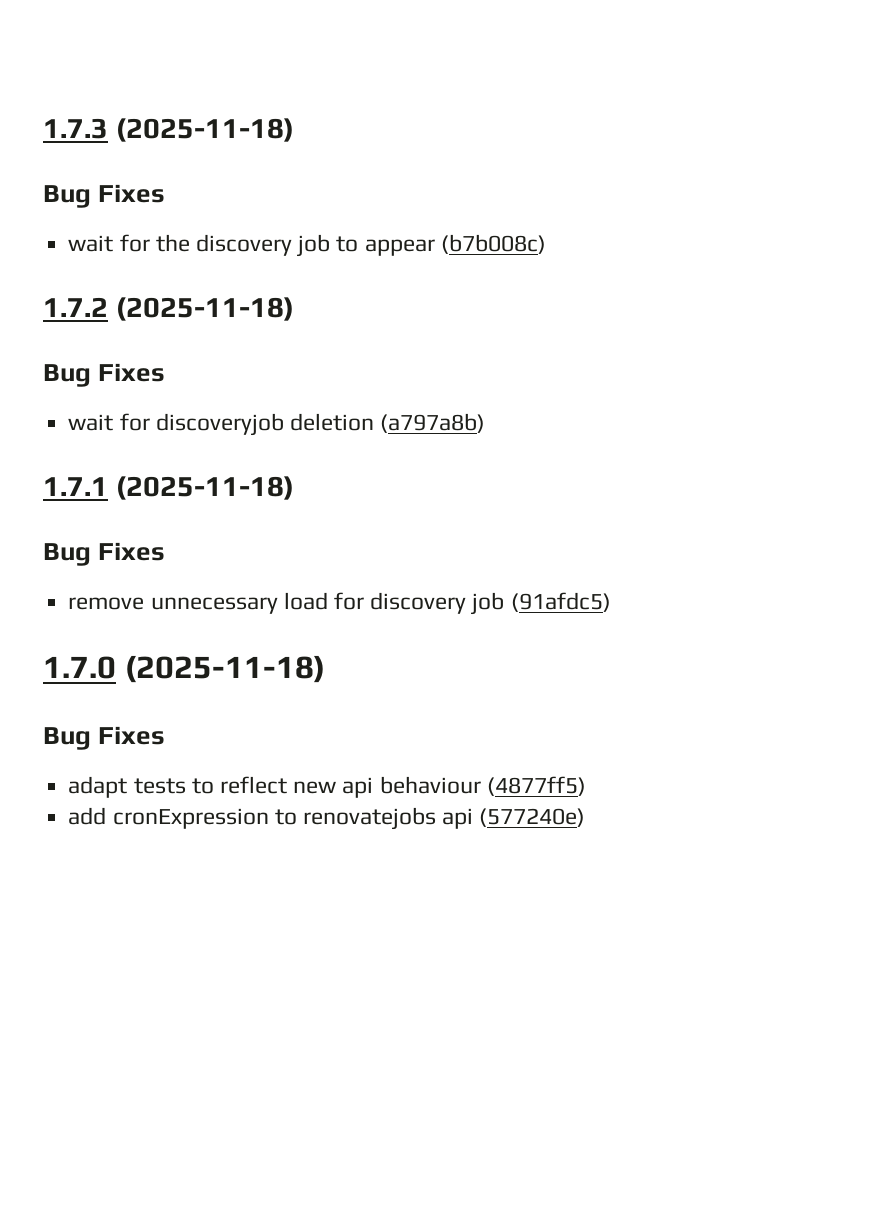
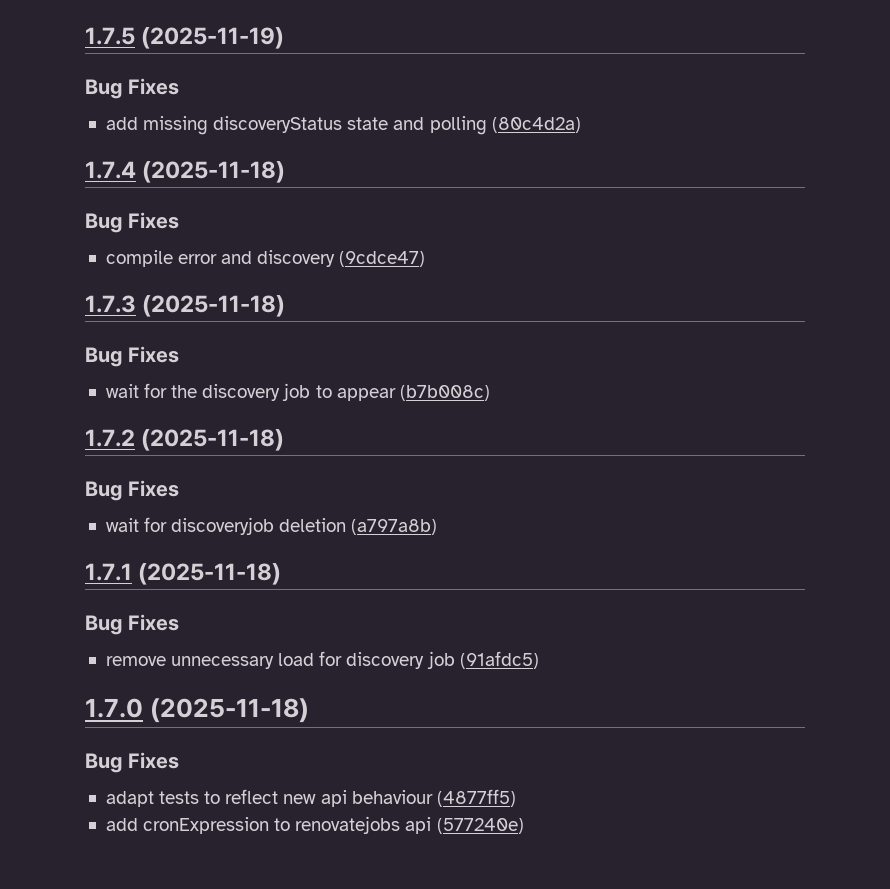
(43, 128) none -> [85,27,285,49] [85,78,179,99] [105,116,581,135] [85,161,286,183] [85,212,179,233] [105,250,426,267] 1.7.5 (2025-11-19) // Bug Fixes // add missing discoveryStatus state and polling (80c4d2a) // 1.7.4 (2025-11-18) // Bug Fixes // compile error and discovery (9cdce47) //

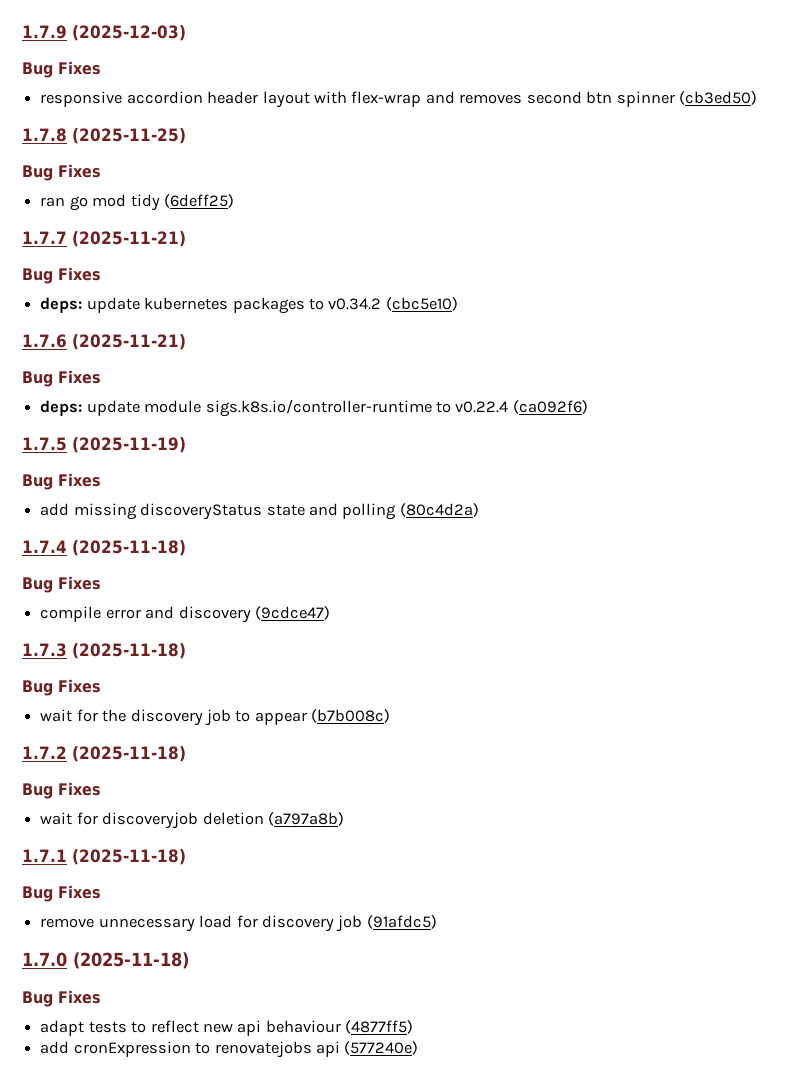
(85, 36) none -> [22,25,186,41] [22,61,101,78] [40,91,758,108] [22,128,186,144] [22,164,101,181] [40,194,234,211] [22,231,186,247] [22,267,101,284] [40,297,458,314] [22,334,186,350] [22,370,101,387] [40,399,588,417] 1.7.9 (2025-12-03) // Bug Fixes // responsive accordion header layout with flex-wrap and removes second btn spinner (cb3ed50) // 1.7.8 (2025-11-25) // Bug Fixes // ran go mod tidy (6deff25) // 1.7.7 (2025-11-21) // Bug Fixes // deps: update kubernetes packages to v0.34.2 (cbc5e10) // 1.7.6 (2025-11-21) // Bug Fixes // deps: update module sigs.k8s.io/controller-runtime to v0.22.4 (ca092f6) //

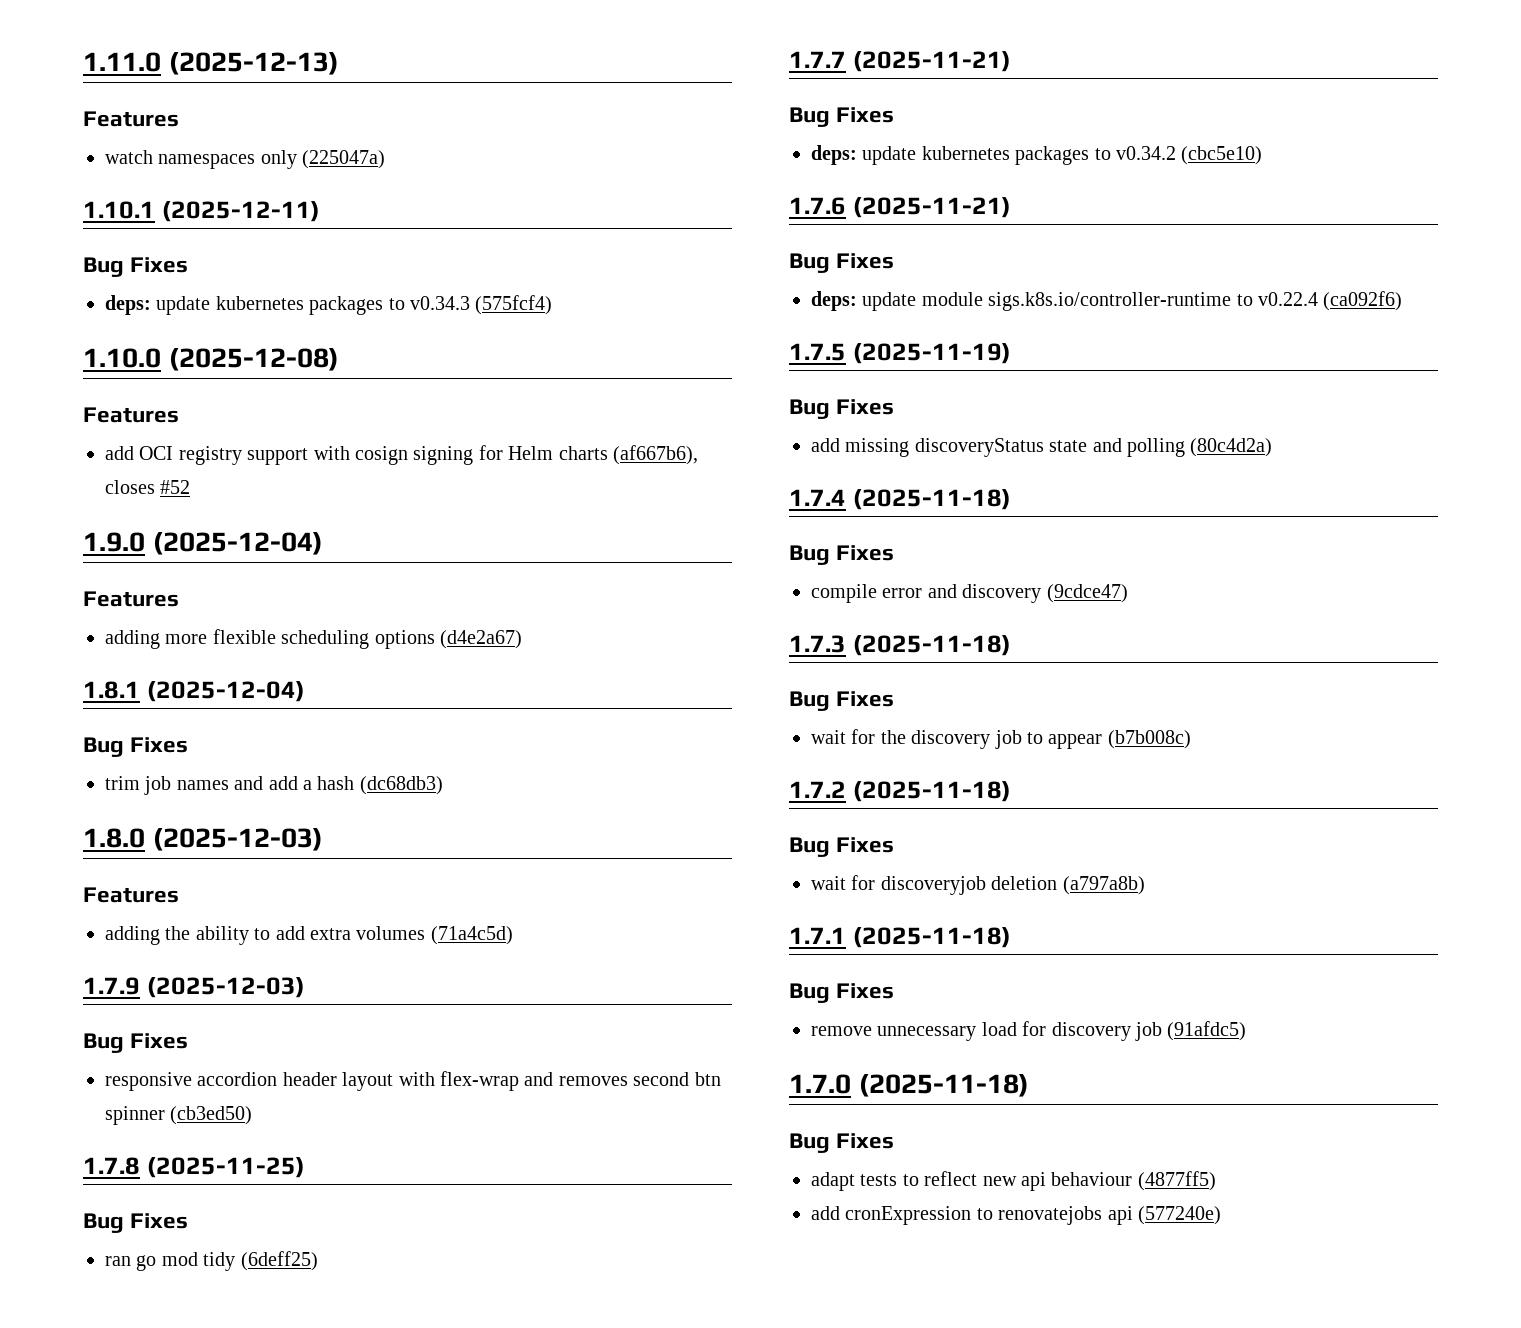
(22, 32) none -> [83,52,339,75] [83,111,179,127] [105,150,386,169] [83,201,320,222] [83,257,189,277] [105,295,553,315] [83,348,339,371] [83,407,179,423] [105,445,698,465] [105,480,191,494] [83,532,323,555] [83,591,179,607] [105,629,522,649] [83,681,305,702] [83,737,189,757] [105,776,443,795] [83,828,323,851] [83,887,179,903] [105,926,513,945] 1.11.0 (2025-12-13) // Features // watch namespaces only (225047a) // 1.10.1 (2025-12-11) // Bug Fixes // deps: update kubernetes packages to v0.34.3 (575fcf4) // 1.10.0 (2025-12-08) // Features // add OCI registry support with cosign signing for Helm charts (af667b6), closes #52 // 1.9.0 (2025-12-04) // Features // adding more flexible scheduling options (d4e2a67) // 1.8.1 (2025-12-04) // Bug Fixes // trim job names and add a hash (dc68db3) // 1.8.0 (2025-12-03) // Features // adding the ability to add extra volumes (71a4c5d) //

